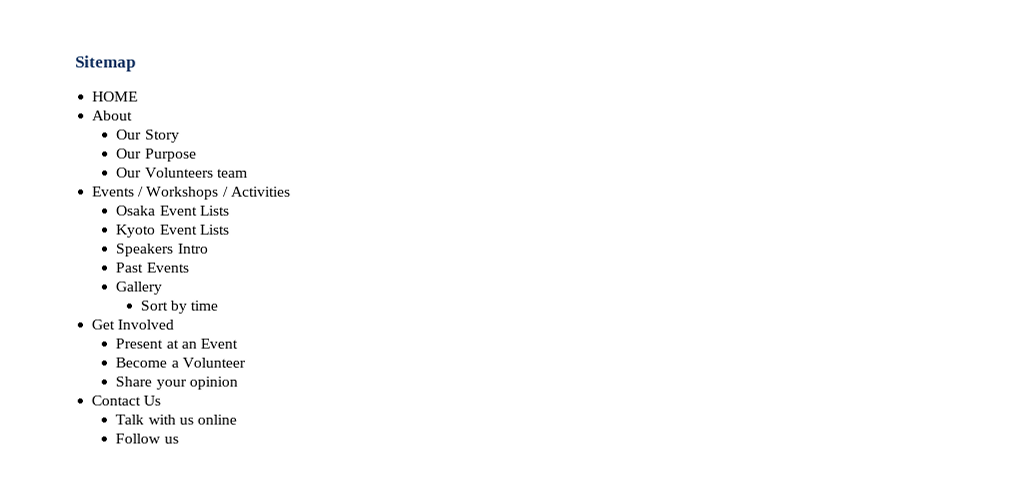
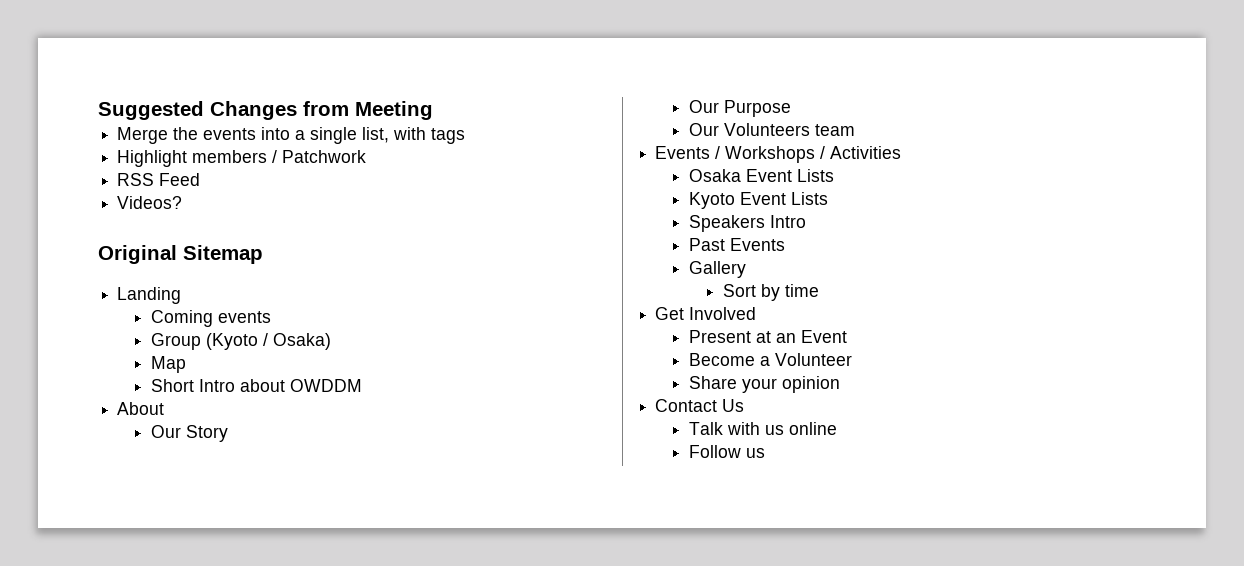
[75,55,136,72] [92,91,139,102] Sitemap // HOME -> [98,101,433,120] [117,127,466,144] [117,150,367,167] [117,173,201,186] [117,196,183,209] [98,245,263,264] [117,287,182,304] [151,310,272,327] [151,333,332,350] [151,356,187,373] [151,379,363,392] Suggested Changes from Meeting // Merge the events into a single list, with tags // Highlight members / Patchwork // RSS Feed // Videos? // Original Sitemap // Landing // Coming events // Group (Kyoto / Osaka) // Map // Short Intro about OWDDM

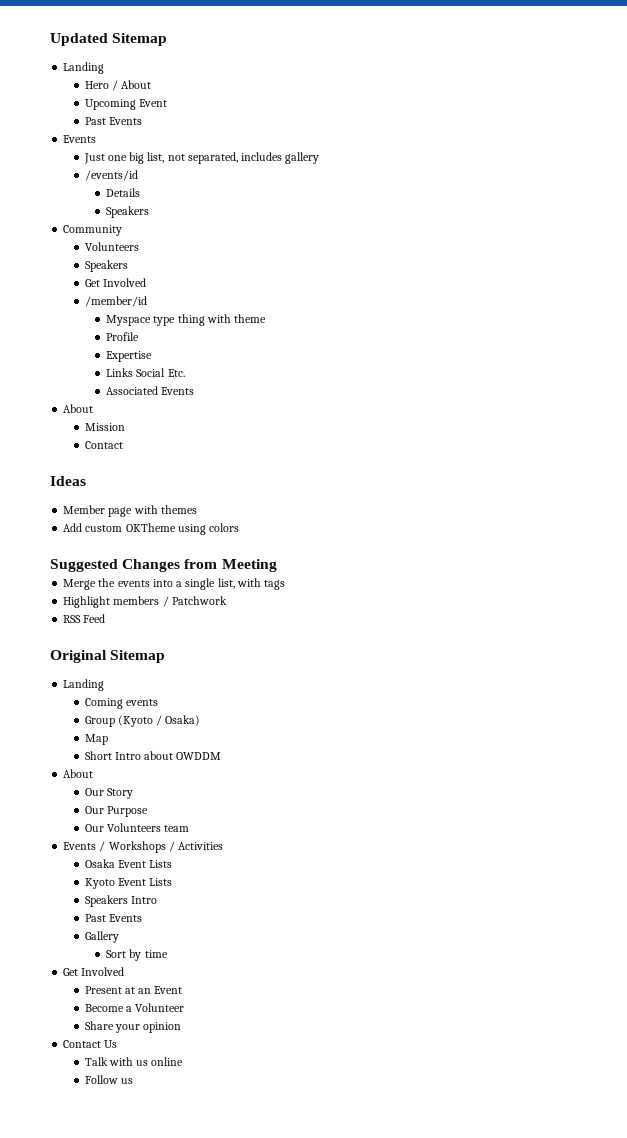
(98, 110) none -> [50,33,168,46] [63,62,105,74] [84,80,152,91] [84,99,167,110] [84,117,142,125] [63,135,97,143] [83,152,320,164] [84,170,138,181] [106,188,141,197] [106,206,150,218] [63,225,123,236] [84,242,139,251] [84,260,128,272] [84,278,146,287] [84,296,147,307] [106,314,267,326] [106,332,140,341] [106,351,153,362] [106,368,185,377] [106,386,195,395] [63,404,94,413] [84,423,125,431] [84,441,123,449] [50,476,86,486] [63,505,197,517] [63,523,240,535] Updated Sitemap // Landing // Hero / About // Upcoming Event // Past Events // Events // Just one big list, not separated, includes gallery // /events/id // Details // Speakers // Community // Volunteers // Speakers // Get Involved // /member/id // Myspace type thing with theme // Profile // Expertise // Links Social Etc. // Associated Events // About // Mission // Contact // Ideas // Member page with themes // Add custom OKTheme using colors //
[117,196,183,209] // Videos? -> (106, 618) none

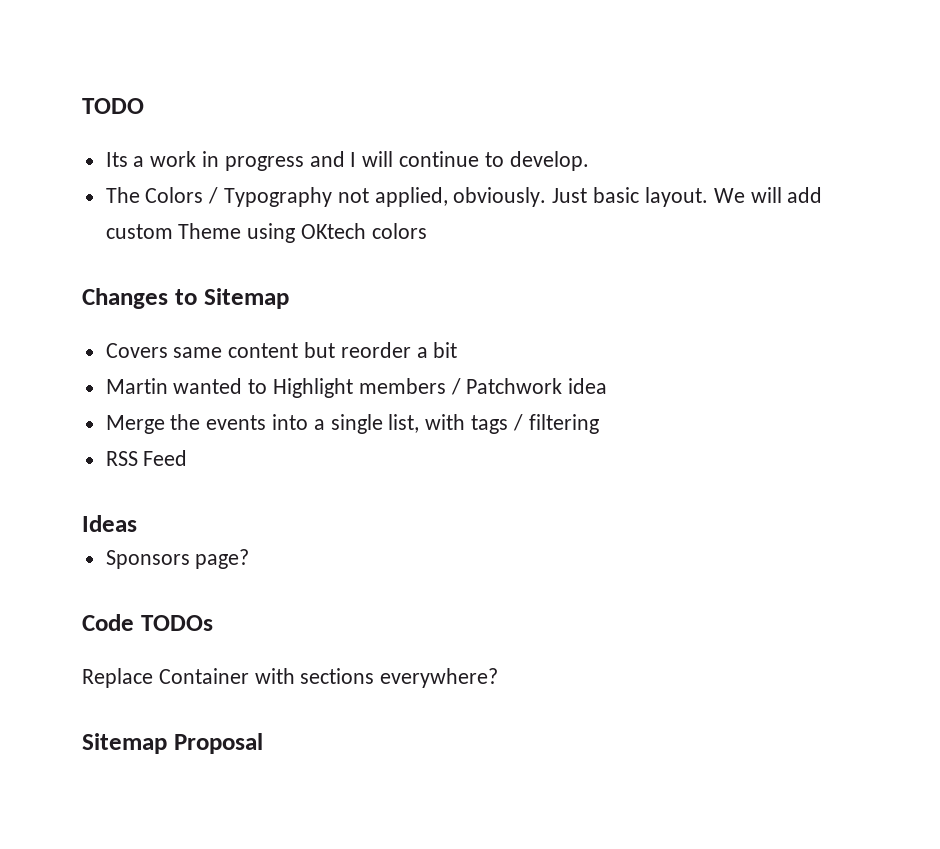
[50,33,168,46] [63,62,105,74] [84,80,152,91] [84,99,167,110] [84,117,142,125] [63,135,97,143] [83,152,320,164] [84,170,138,181] [106,188,141,197] [106,206,150,218] [63,225,123,236] [84,242,139,251] [84,260,128,272] [84,278,146,287] [84,296,147,307] [106,314,267,326] [106,332,140,341] [106,351,153,362] [106,368,185,377] [106,386,195,395] [63,404,94,413] [84,423,125,431] [84,441,123,449] [50,476,86,486] [63,505,197,517] [63,523,240,535] [50,559,277,572] Updated Sitemap // Landing // Hero / About // Upcoming Event // Past Events // Events // Just one big list, not separated, includes gallery // /events/id // Details // Speakers // Community // Volunteers // Speakers // Get Involved // /member/id // Myspace type thing with theme // Profile // Expertise // Links Social Etc. // Associated Events // About // Mission // Contact // Ideas // Member page with themes // Add custom OKTheme using colors // Suggested Changes from Meeting -> [82,98,144,114] [105,151,589,171] [105,187,823,207] [105,223,427,243] [82,288,289,309] [105,342,458,358] [105,378,608,398] TODO // Its a work in progress and I will continue to develop. // The Colors / Typography not applied, obviously. Just basic layout. We will add custom Theme using OKtech colors // Changes to Sitemap // Covers same content but reorder a bit // Martin wanted to Highlight members / Patchwork idea
[63,596,227,608] [63,614,106,623] [50,650,166,663] [63,679,105,691] [84,698,158,709] [84,715,201,727] [84,734,108,745] [84,751,222,760] [63,769,94,778] [84,788,133,799] [84,806,148,817] [84,823,190,832] [63,841,224,853] [84,859,173,868] [84,878,173,889] [84,895,157,907] [84,914,142,922] [84,931,119,943] [106,949,168,961] [63,967,125,976] [84,986,183,994] [84,1003,185,1012] [84,1021,182,1033] [63,1040,118,1048] [84,1057,184,1066] [84,1075,133,1084] // Highlight members / Patchwork // RSS Feed // Original Sitemap // Landing // Coming events // Group (Kyoto / Osaka) // Map // Short Intro about OWDDM // About // Our Story // Our Purpose // Our Volunteers team // Events / Workshops / Activities // Osaka Event Lists // Kyoto Event Lists // Speakers Intro // Past Events // Gallery // Sort by time // Get Involved // Present at an Event // Become a Volunteer // Share your opinion // Contact Us // Talk with us online // Follow us -> [512,414,599,434] [105,450,188,466] [82,515,137,532] [105,549,250,569] [82,614,213,631] [82,668,499,688] [82,733,263,754] / filtering // RSS Feed // Ideas // Sponsors page? // Code TODOs // Replace Container with sections everywhere? // Sitemap Proposal

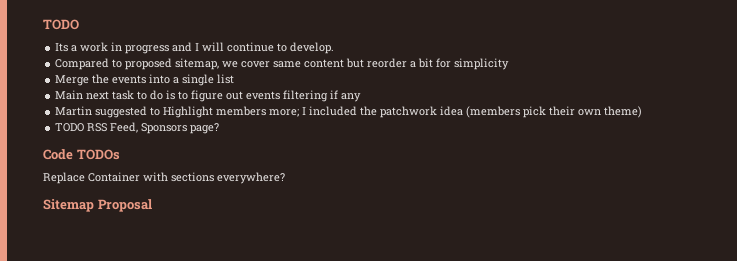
[105,187,823,207] [105,223,427,243] [82,288,289,309] [105,343,168,358] The Colors / Typography not applied, obviously. Just basic layout. We will add custom Theme using OKtech colors // Changes to Sitemap // Covers -> [55,58,271,70] Compared to proposed sitemap, we cover
[105,378,608,398] // Martin wanted to Highlight members / Patchwork idea -> [436,58,510,70] for simplicity
[388,414,599,434] [105,450,188,466] [82,515,137,532] list, with tags / filtering // RSS Feed // Ideas // -> [217,74,235,84] [55,90,362,102] [55,106,643,118] [55,122,139,133] list // Main next task to do is to figure out events filtering if any // Martin suggested to Highlight members more; I included the patchwork idea (members pick their own theme) // TODO RSS Feed,

